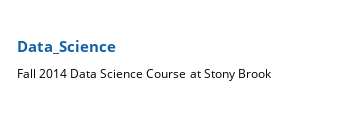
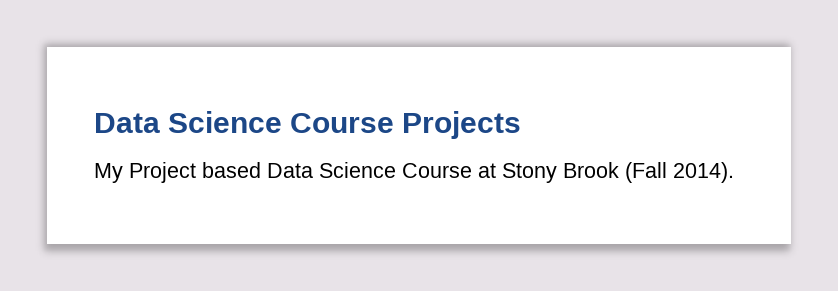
[17,40,116,54] [17,69,68,78] Data_Science // Fall 2014 -> [94,111,522,139] [94,162,261,183] Data Science Course Projects // My Project based
(272, 73) none -> [625,162,734,183] (Fall 2014).

